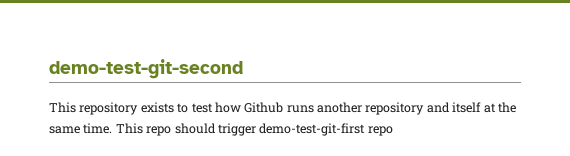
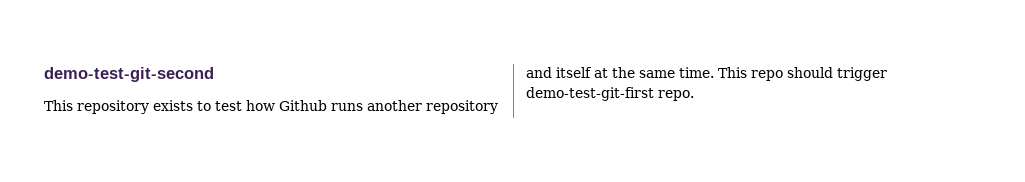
[367,126,393,136] repo -> [658,90,694,101] repo.

